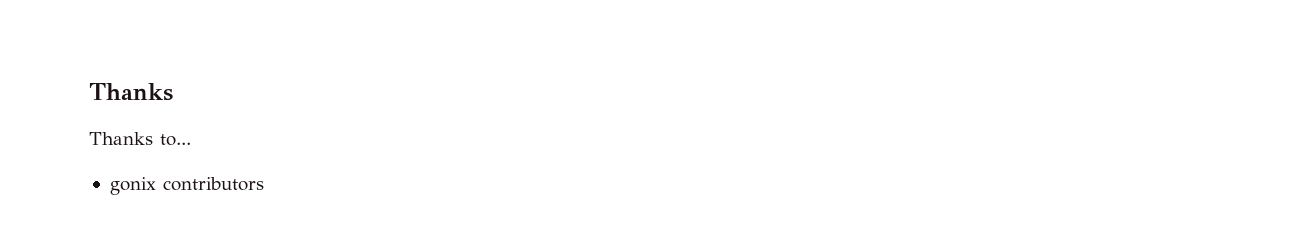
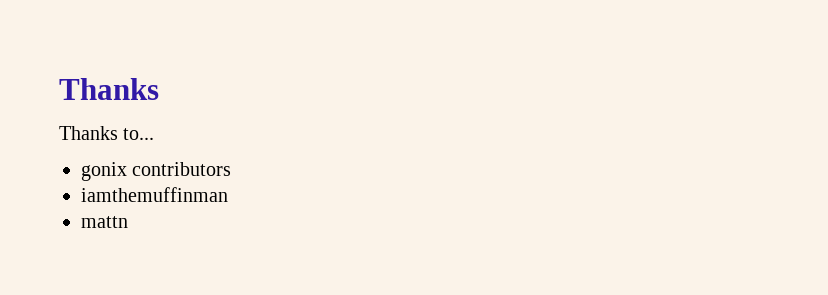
(264, 184) none -> [81,187,228,202] [81,216,128,228] // iamthemuffinman // mattn

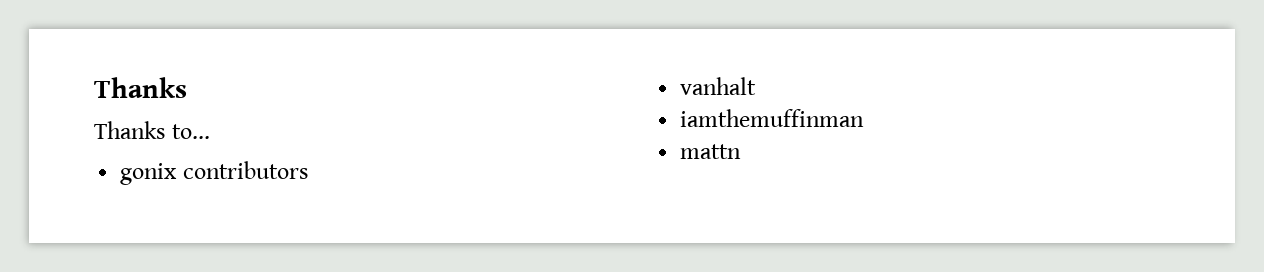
(232, 169) none -> [680,77,757,95] // vanhalt

